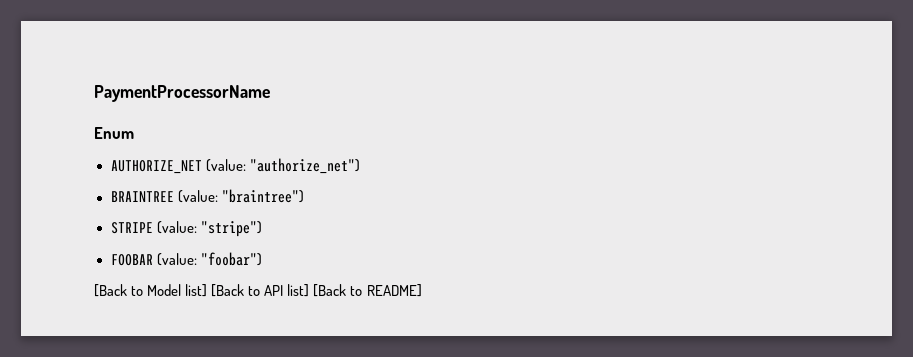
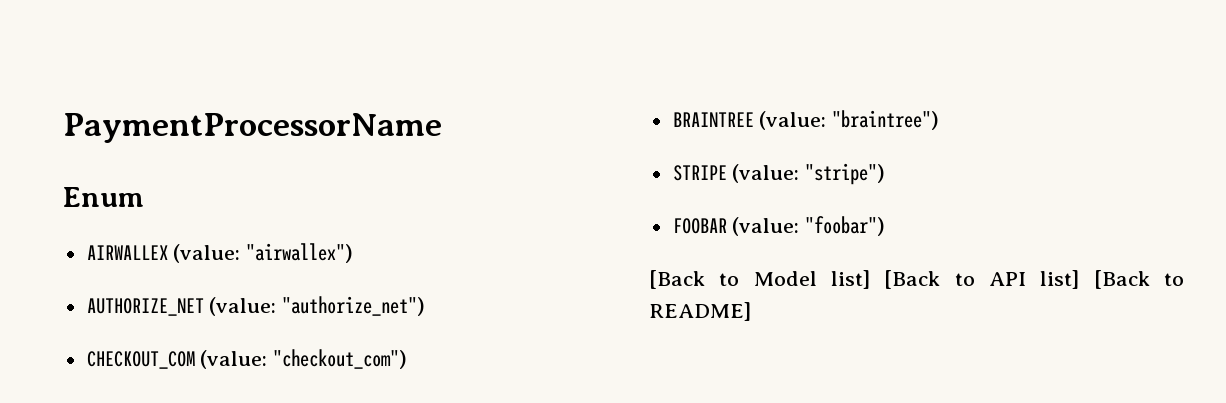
(134, 133) none -> [86,243,354,263] // AIRWALLEX (value: "airwallex")
(360, 166) none -> [86,349,408,369] // CHECKOUT_COM (value: "checkout_com")

